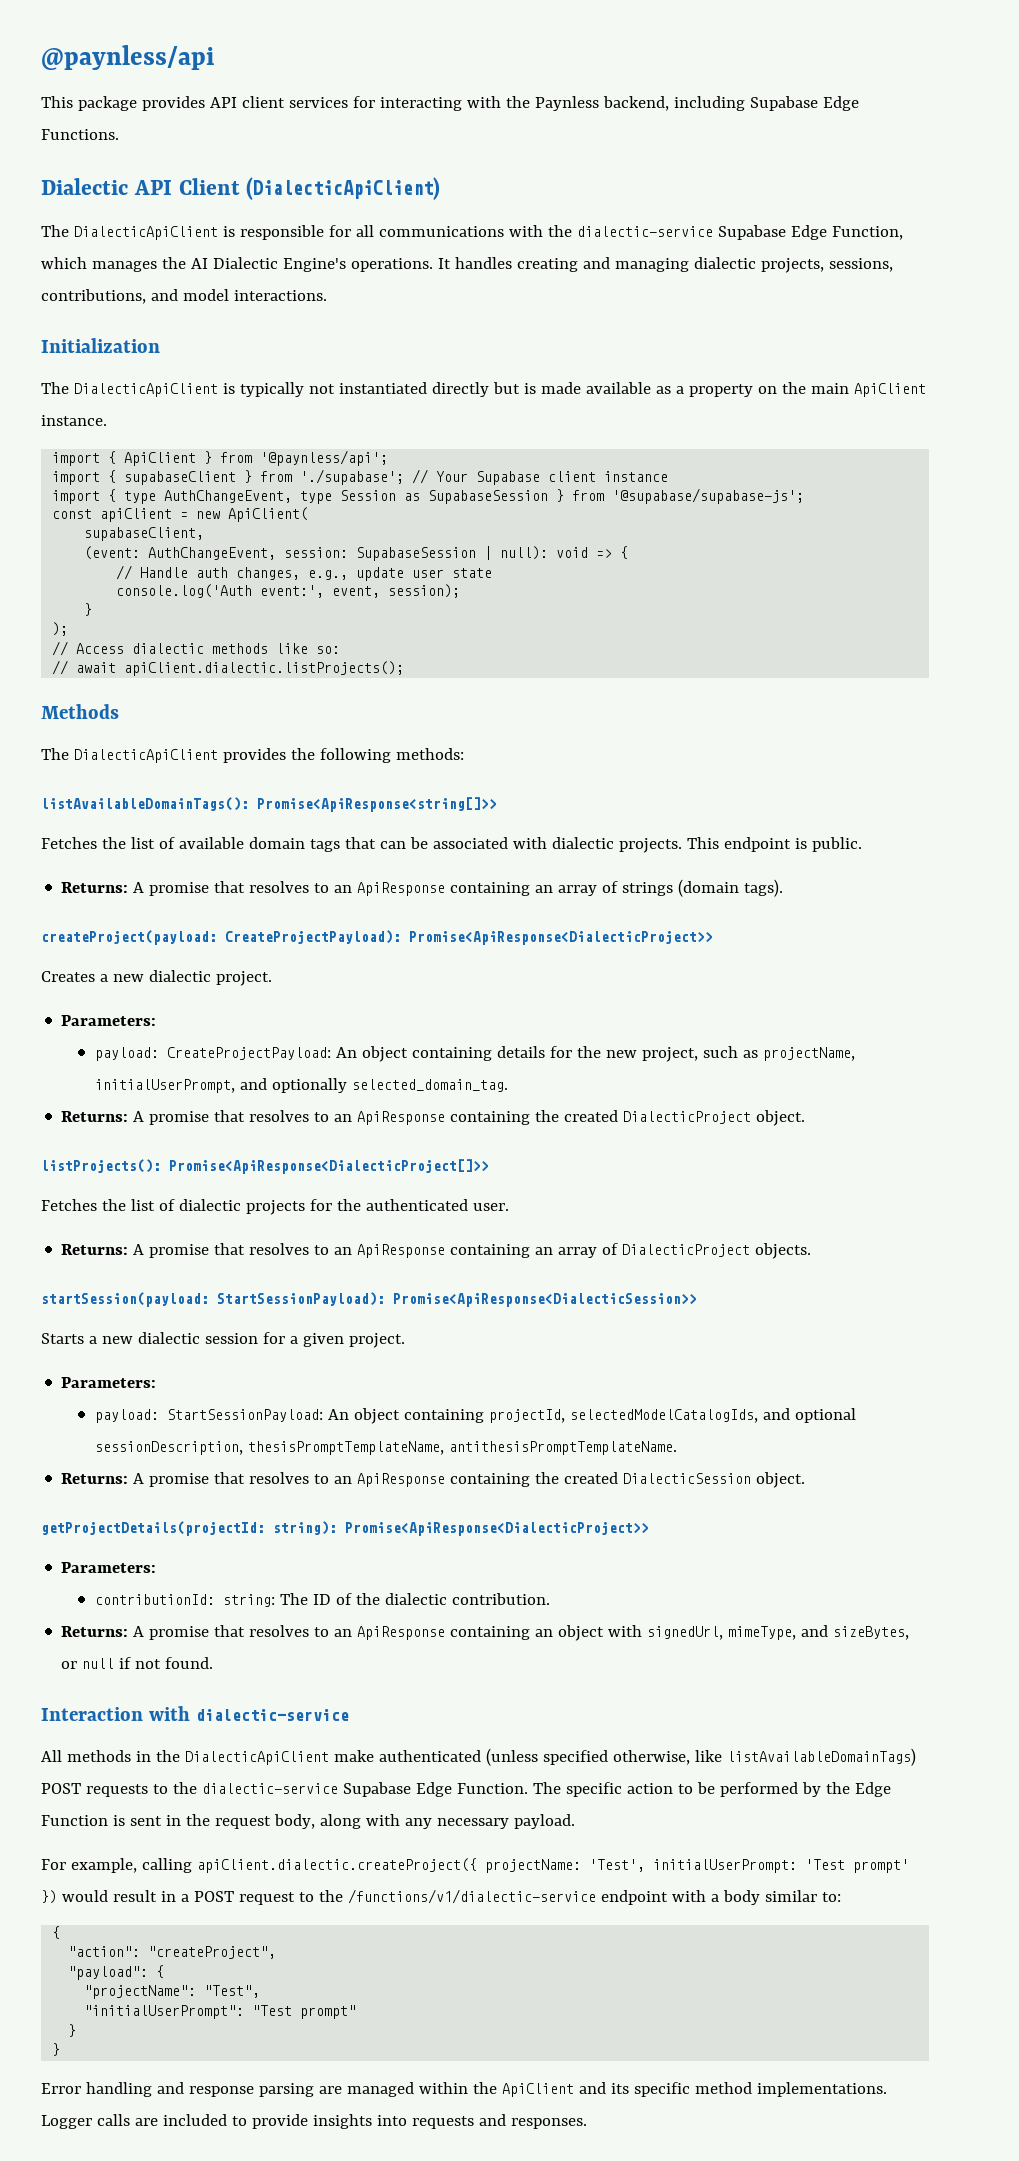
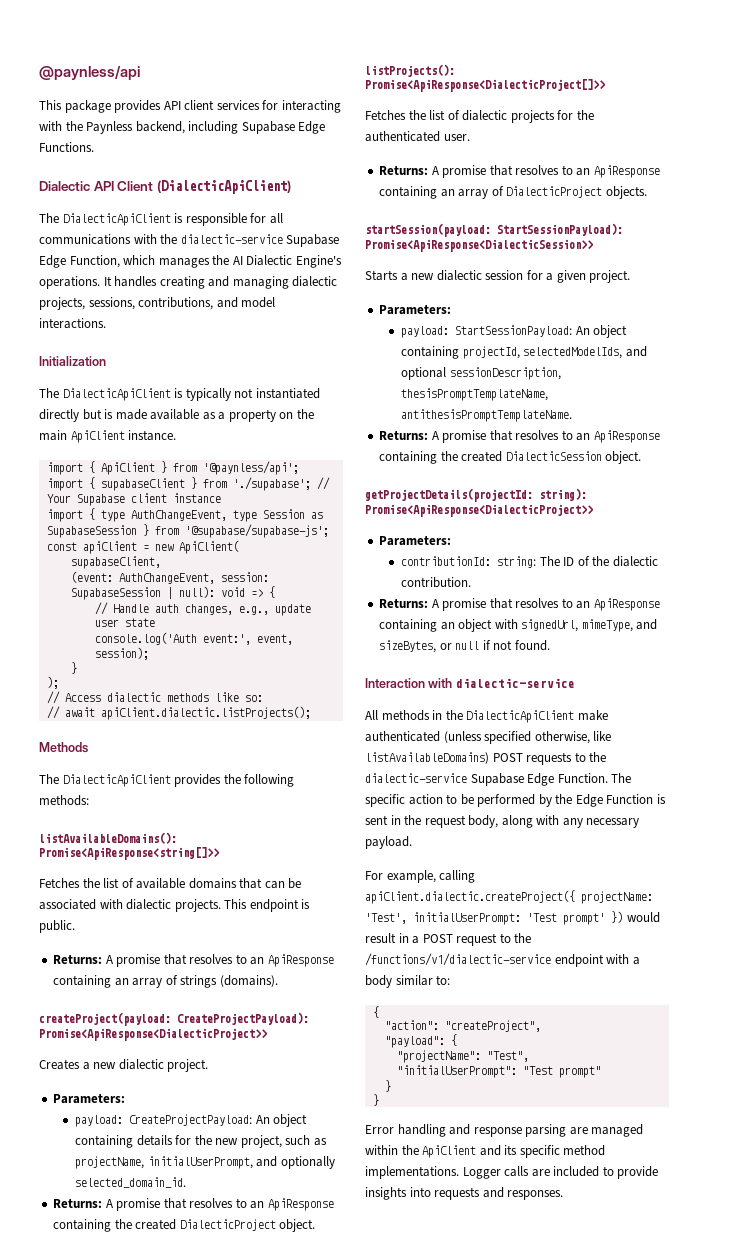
[41,797,249,811] listAvailableDomainTags(): -> [39,832,177,844] listAvailableDomains():
[248,837,340,852] domain tags -> [188,878,237,889] domains
[678,879,784,897] (domain tags). -> [219,975,278,987] (domains).
[351,1079,508,1092] selected_domain_tag. -> [75,1177,187,1188] selected_domain_id.
[569,1409,758,1423] selectedModelCatalogIds, -> [523,347,623,359] selectedModelIds,
[726,1748,916,1766] listAvailableDomainTags) -> [365,752,489,764] listAvailableDomains)

